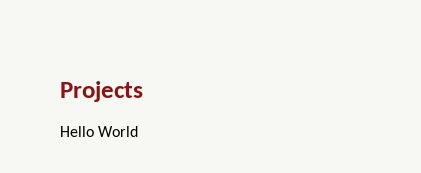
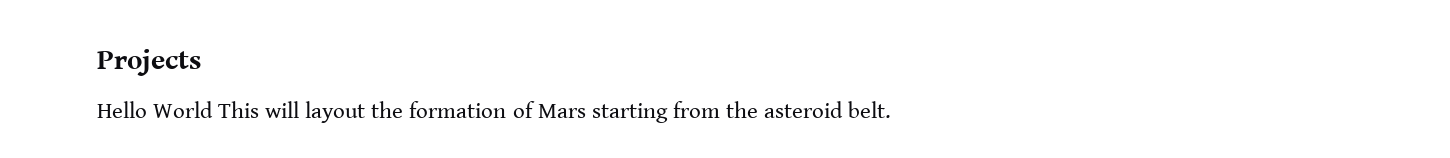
(139, 131) none -> [218,101,891,123] This will layout the formation of Mars starting from the asteroid belt.

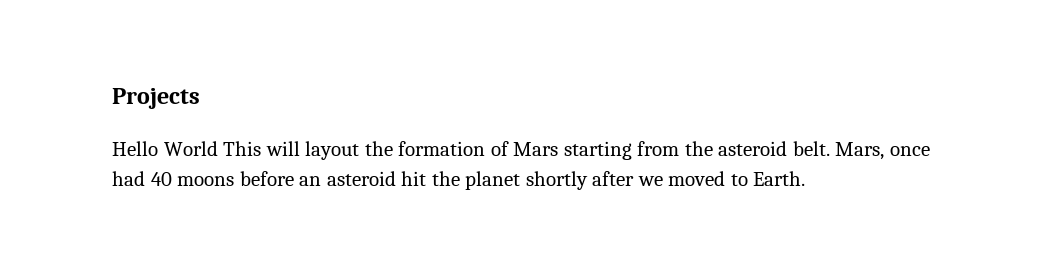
(891, 109) none -> [835,142,931,160] [112,171,806,190] Mars, once had 40 moons before an asteroid hit the planet shortly after we moved to Earth.

